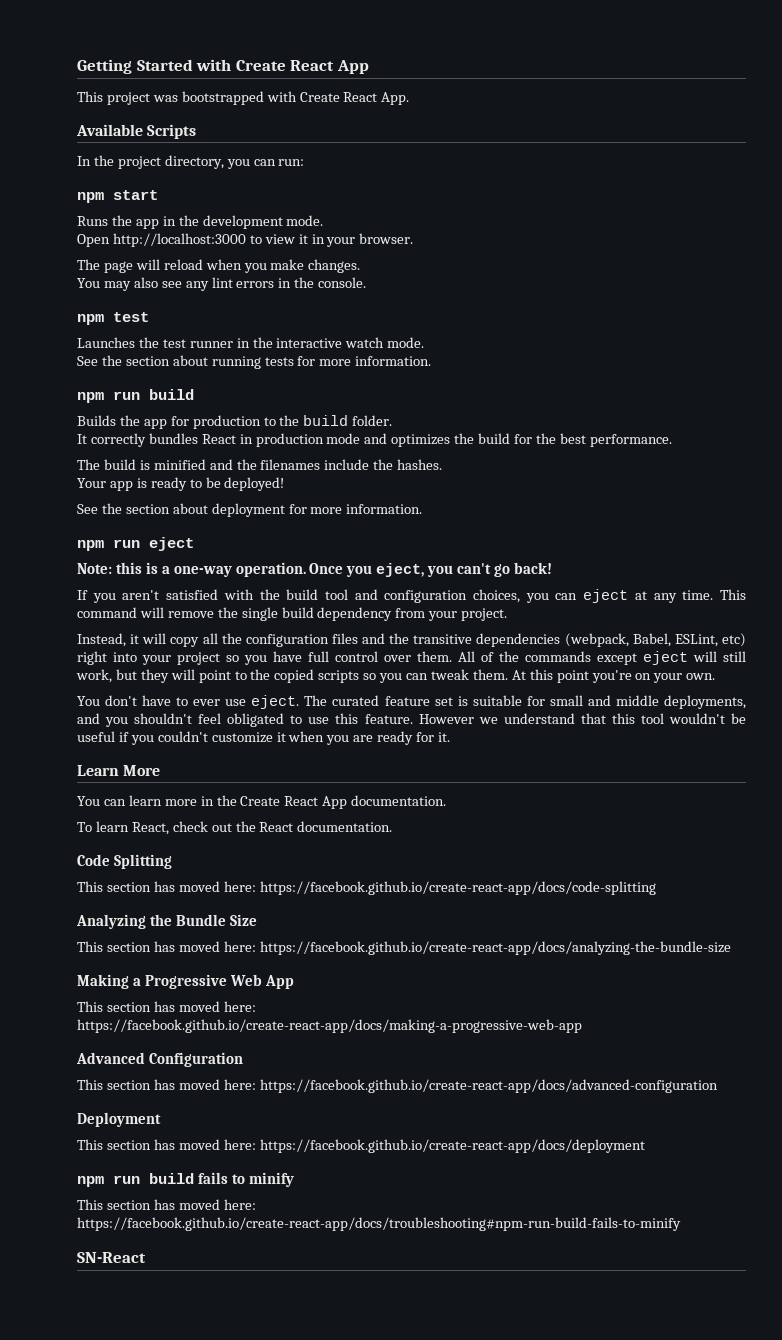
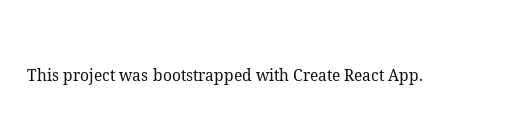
[77,59,369,74] Getting Started with Create React App // -> (27, 74) none
[76,124,197,139] [77,155,305,169] [77,190,158,203] [77,215,324,229] [77,233,414,247] [77,259,361,273] [77,277,367,291] [77,312,149,325] [77,337,425,348] [77,355,432,369] [77,389,194,403] [77,415,393,429] [77,433,672,447] [77,459,443,470] [77,477,285,491] [77,503,423,517] [77,537,194,551] [77,562,552,577] [77,589,747,603] [77,607,508,621] [77,633,746,647] [77,651,746,665] [76,669,716,683] [77,695,746,709] [77,713,746,727] [77,731,451,745] [77,765,161,776] [77,795,447,809] [77,821,393,835] [77,854,173,869] [77,881,656,895] [76,914,258,929] [77,941,731,955] [77,974,295,989] [77,1001,256,1012] [77,1019,582,1033] [76,1052,244,1067] [77,1079,718,1093] [77,1112,161,1127] [77,1139,645,1153] [77,1172,295,1187] [77,1199,256,1210] [77,1217,681,1231] [77,1252,146,1263] // Available Scripts // In the project directory, you can run: // npm start // Runs the app in the development mode. // Open http://localhost:3000 to view it in your browser. // The page will reload when you make changes. // You may also see any lint errors in the console. // npm test // Launches the test runner in the interactive watch mode. // See the section about running tests for more information. // npm run build // Builds the app for production to the build folder. // It correctly bundles React in production mode and optimizes the build for the best performance. // The build is minified and the filenames include the hashes. // Your app is ready to be deployed! // See the section about deployment for more information. // npm run eject // Note: this is a one-way operation. Once you eject, you can't go back! // If you aren't satisfied with the build tool and configuration choices, you can eject at any time. This command will remove the single build dependency from your project. // Instead, it will copy all the configuration files and the transitive dependencies (webpack, Babel, ESLint, etc) right into your project so you have full control over them. All of the commands except eject will still work, but they will point to the copied scripts so you can tweak them. At this point you're on your own. // You don't have to ever use eject. The curated feature set is suitable for small and middle deployments, and you shouldn't feel obligated to use this feature. However we understand that this tool wouldn't be useful if you couldn't customize it when you are ready for it. // Learn More // You can learn more in the Create React App documentation. // To learn React, check out the React documentation. // Code Splitting // This section has moved here: https://facebook.github.io/create-react-app/docs/code-splitting // Analyzing the Bundle Size // This section has moved here: https://facebook.github.io/create-react-app/docs/analyzing-the-bundle-size // Making a Progressive Web App // This section has moved here: https://facebook.github.io/create-react-app/docs/making-a-progressive-web-app // Advanced Configuration // This section has moved here: https://facebook.github.io/create-react-app/docs/advanced-configuration // Deployment // This section has moved here: https://facebook.github.io/create-react-app/docs/deployment // npm run build fails to minify // This section has moved here: https://facebook.github.io/create-react-app/docs/troubleshooting#npm-run-build-fails-to-minify // SN-React -> (424, 77) none

